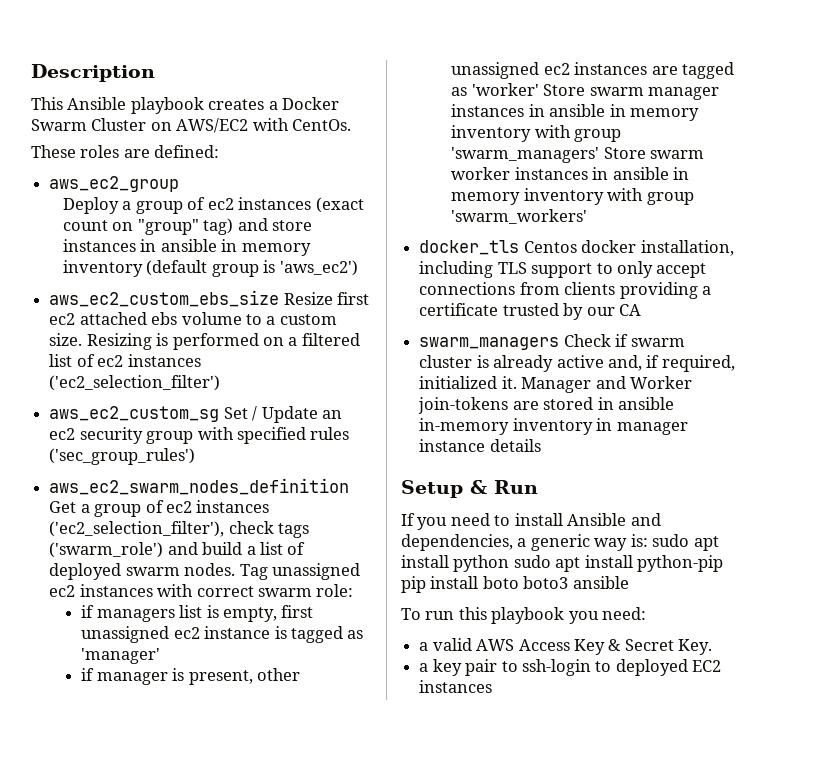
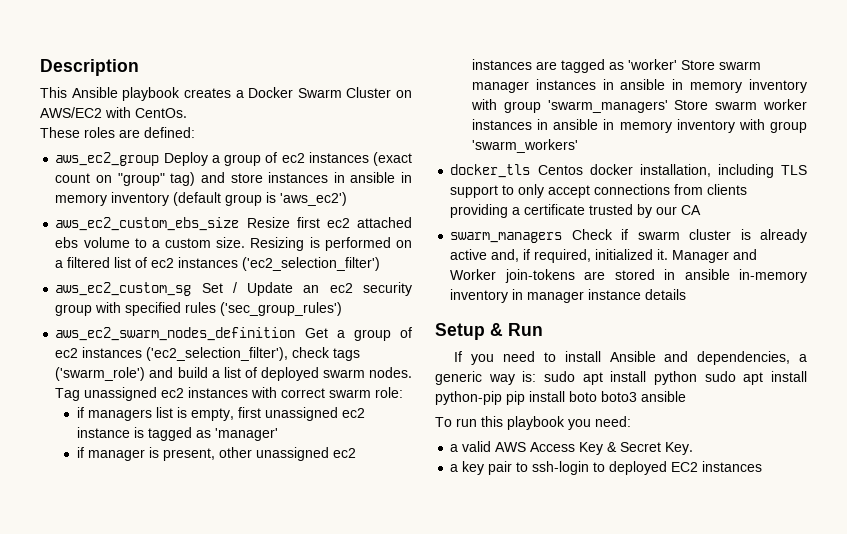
(180, 184) // -> (160, 159) none

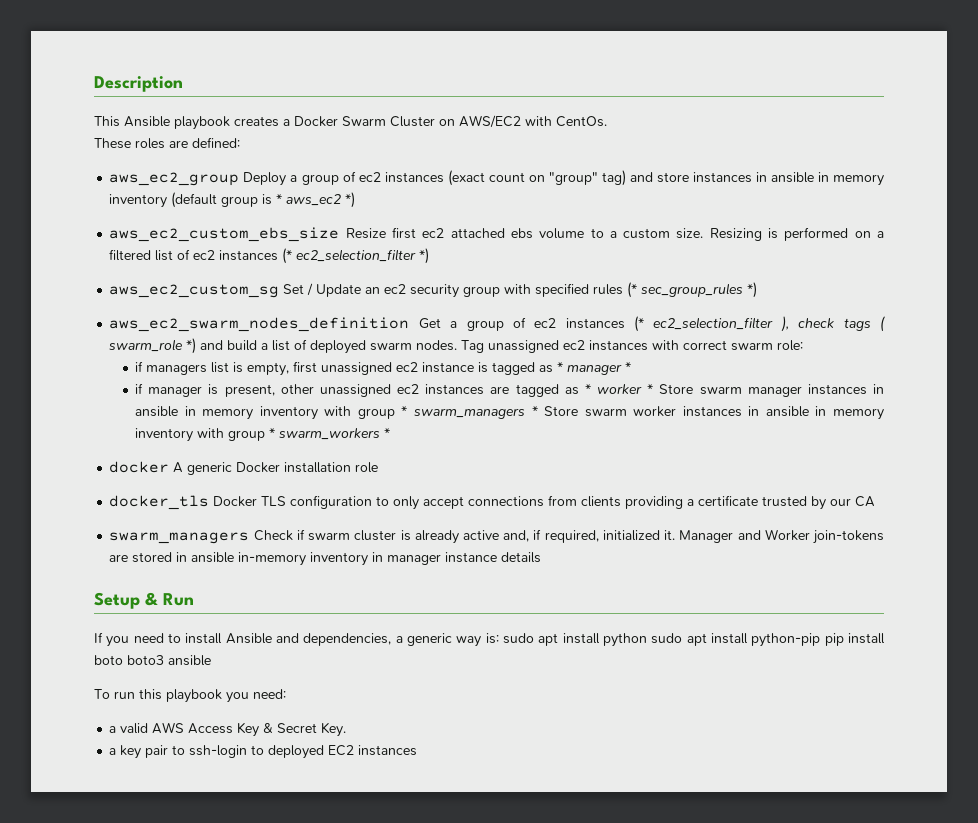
[280,192,348,206] 'aws_ec2') -> [276,192,356,208] * aws_ec2 *)
[242,257,381,271] ('ec2_selection_filter') -> [282,248,430,264] (* ec2_selection_filter *)
[220,302,343,316] ('sec_group_rules') -> [627,282,758,298] (* sec_group_rules *)
[146,347,361,361] [55,367,146,381] ('ec2_selection_filter'), check tags ('swarm_role') -> [634,316,886,332] [109,338,197,354] (* ec2_selection_filter ), check tags ( swarm_role *)
[214,428,278,441] 'manager' -> [557,362,632,375] * manager *
[627,59,677,70] 'worker' -> [584,384,654,394] * worker *
[547,100,668,113] 'swarm_managers' -> [401,406,538,419] * swarm_managers *
[471,139,578,153] [450,164,807,178] [450,185,499,198] 'swarm_workers' // docker_tls Centos docker installation, including TLS support -> [269,428,391,440] [109,461,379,475] [109,495,373,510] * swarm_workers * // docker A generic Docker installation role // docker_tls Docker TLS configuration

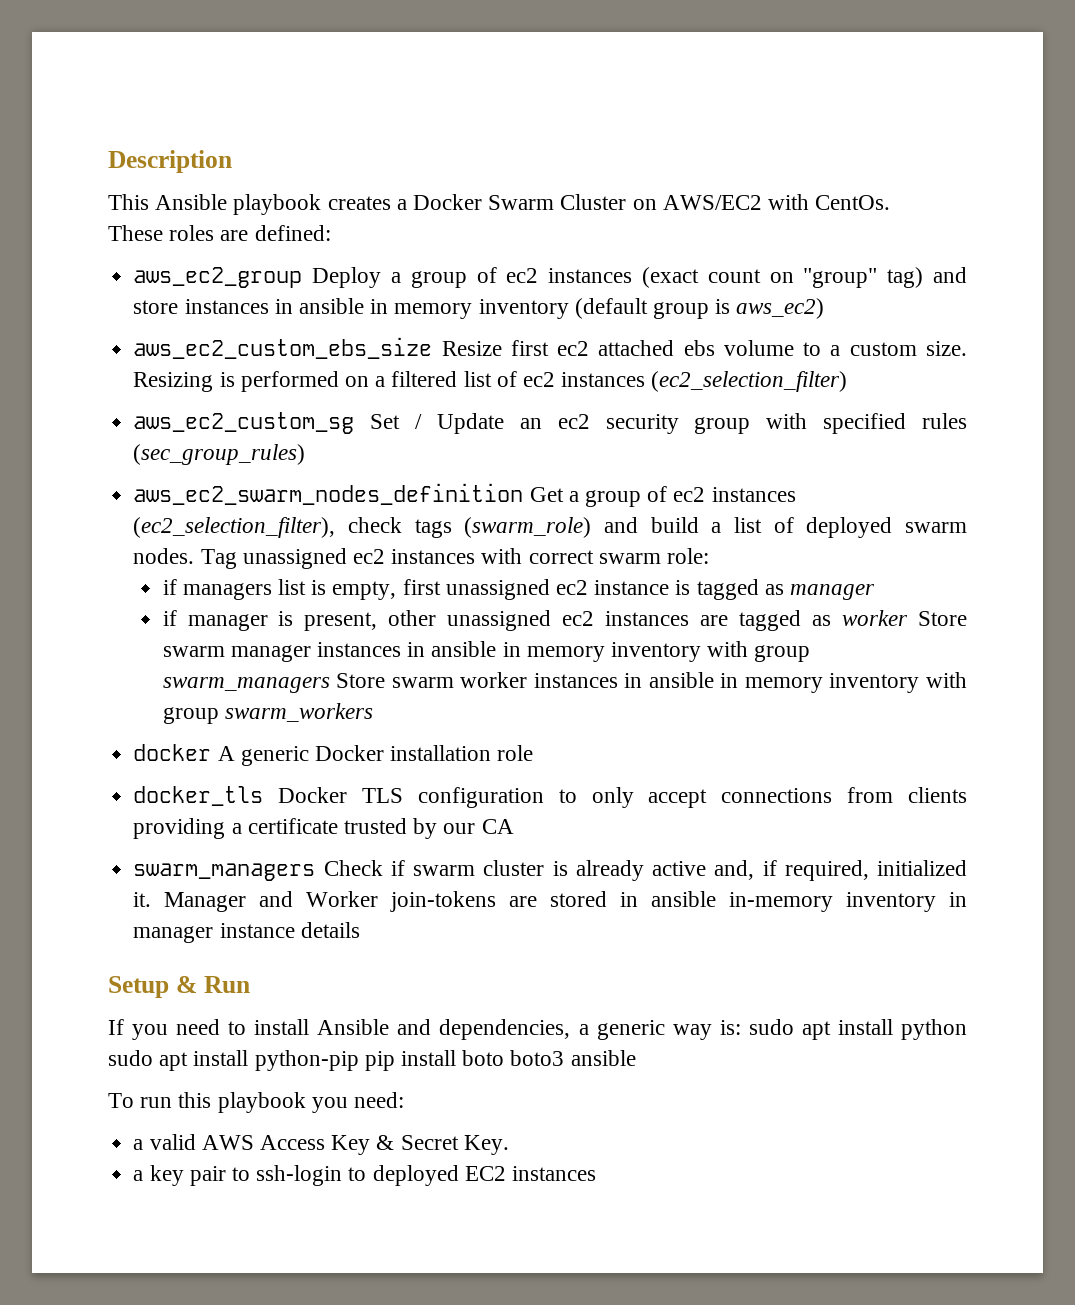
[276,192,356,208] * aws_ec2 *) -> [736,298,825,319] aws_ec2)
[282,248,430,264] (* ec2_selection_filter *) -> [651,371,848,392] (ec2_selection_filter)
[627,282,758,298] (* sec_group_rules *) -> [133,444,306,465] (sec_group_rules)
[634,316,886,332] [109,338,197,354] (* ec2_selection_filter ), check tags ( swarm_role *) -> [133,517,592,538] (ec2_selection_filter), check tags (swarm_role)
[557,362,632,375] * manager * -> [790,584,876,600] manager
[584,384,654,394] * worker * -> [842,610,909,626] worker
[401,406,538,419] * swarm_managers * -> [162,677,330,693] swarm_managers
[269,428,276,438] * -> (219, 715) none
[384,428,391,438] * -> (373, 712) none

